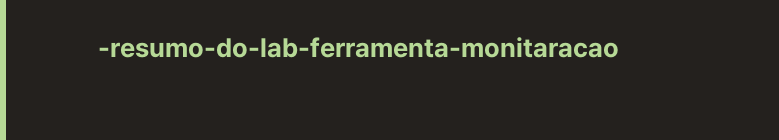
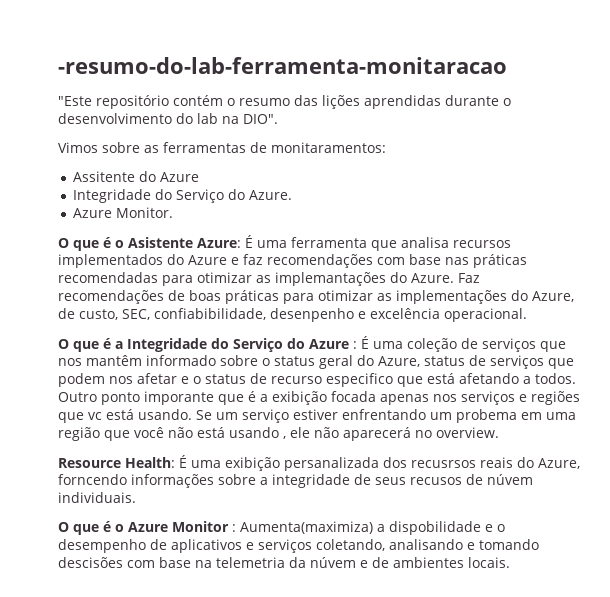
(619, 47) none -> [58,95,511,109] [58,113,278,124] [58,142,386,153] [73,171,200,182] [73,189,293,203] [73,207,174,218] [58,235,511,251] [58,254,527,268] [58,272,480,286] [58,290,574,304] [58,308,527,322] [58,336,566,352] [58,355,574,369] [58,373,576,387] [58,391,580,405] [58,409,576,423] [58,427,499,441] [58,455,580,471] [58,474,533,488] [58,492,136,503] [58,521,505,535] [58,539,539,553] [58,557,510,568] // "Este repositório contém o resumo das lições aprendidas durante o desenvolvimento do lab na DIO". // Vimos sobre as ferramentas de monitaramentos: // Assitente do Azure // Integridade do Serviço do Azure. // Azure Monitor. // O que é o Asistente Azure: É uma ferramenta que analisa recursos implementados do Azure e faz recomendações com base nas práticas recomendadas para otimizar as implemantações do Azure. Faz recomendações de boas práticas para otimizar as implementações do Azure, de custo, SEC, confiabibilidade, desenpenho e excelência operacional. // O que é a Integridade do Serviço do Azure : É uma coleção de serviços que nos mantêm informado sobre o status geral do Azure, status de serviços que podem nos afetar e o status de recurso especifico que está afetando a todos. Outro ponto imporante que é a exibição focada apenas nos serviços e regiões que vc está usando. Se um serviço estiver enfrentando um probema em uma região que você não está usando , ele não aparecerá no overview. // Resource Health: É uma exibição persanalizada dos recusrsos reais do Azure, forncendo informações sobre a integridade de seus recusos de núvem individuais. // O que é o Azure Monitor : Aumenta(maximiza) a dispobilidade e o desempenho de aplicativos e serviços coletando, analisando e tomando descisões com base na telemetria da núvem e de ambientes locais.

